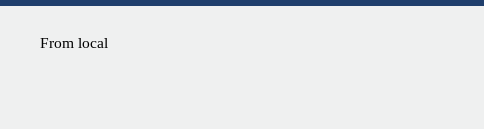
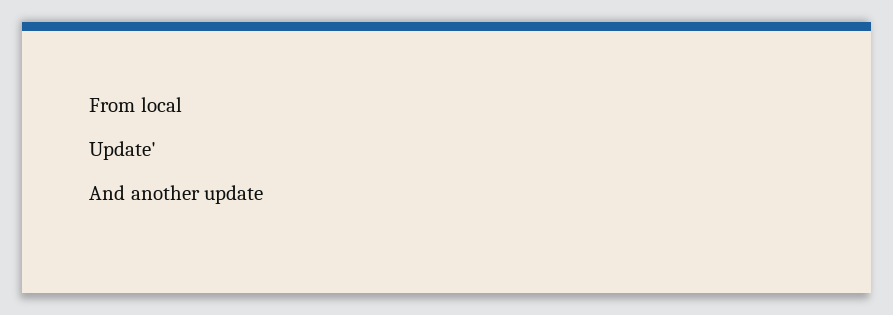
(109, 43) none -> [89,141,156,160] [89,185,264,204] // Update' // And another update

